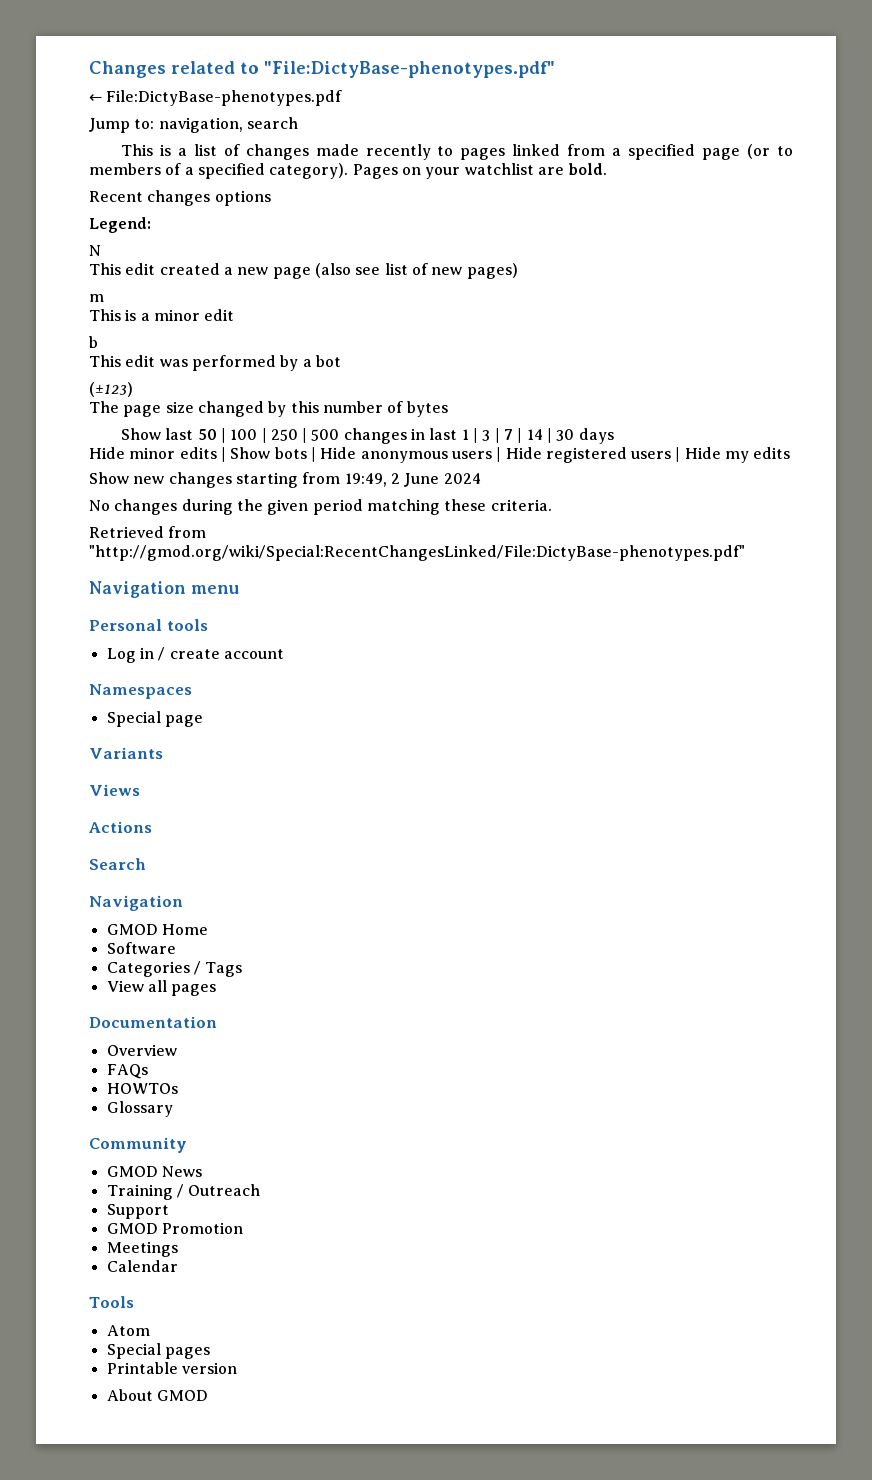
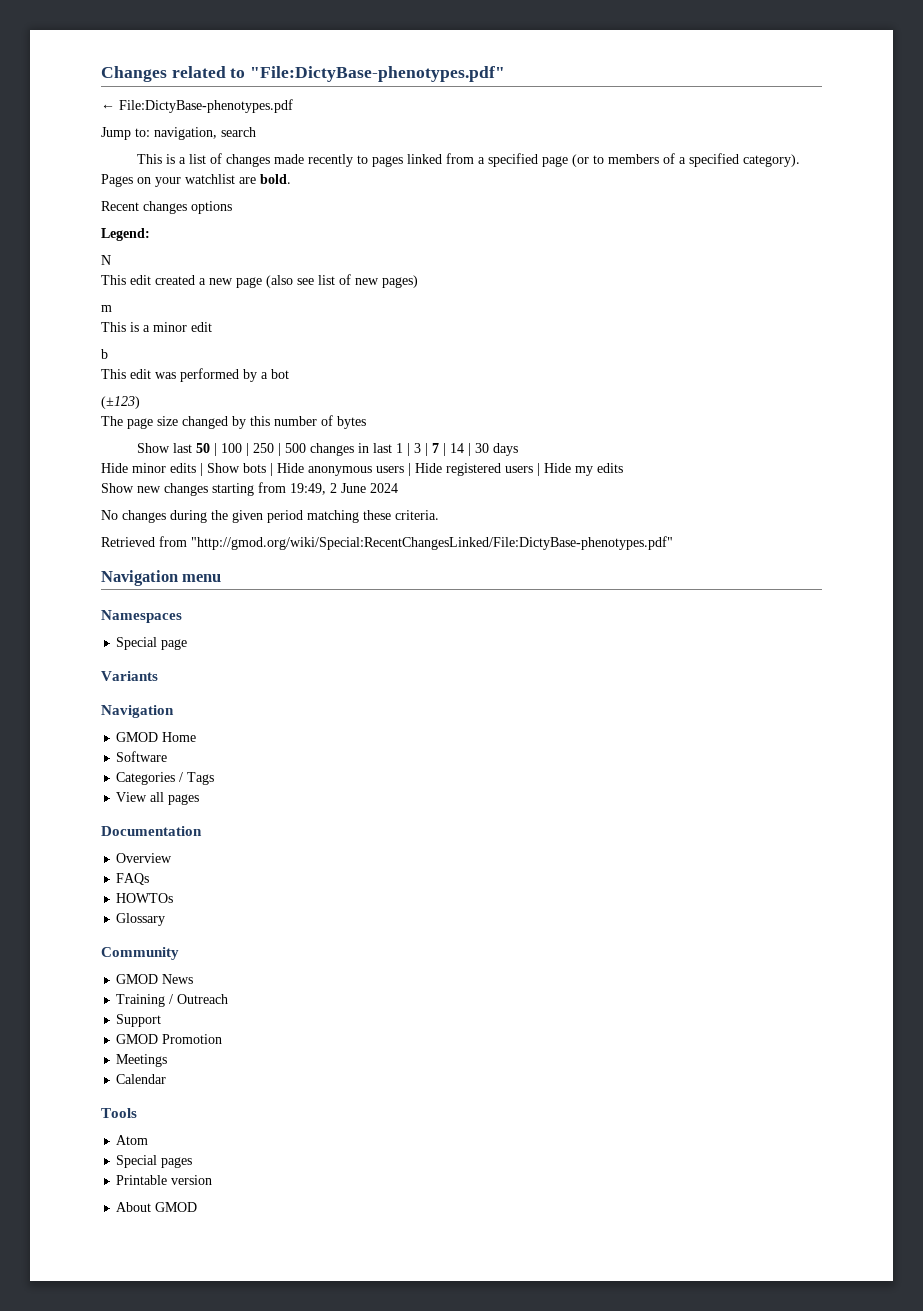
[89,619,208,631] [106,647,284,663] // Personal tools // Log in / create account -> (222, 578) none
[89,784,140,796] [88,821,152,833] [89,858,146,870] // Views // Actions // Search -> (158, 676) none

